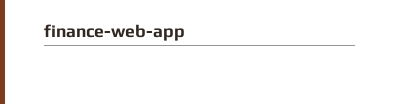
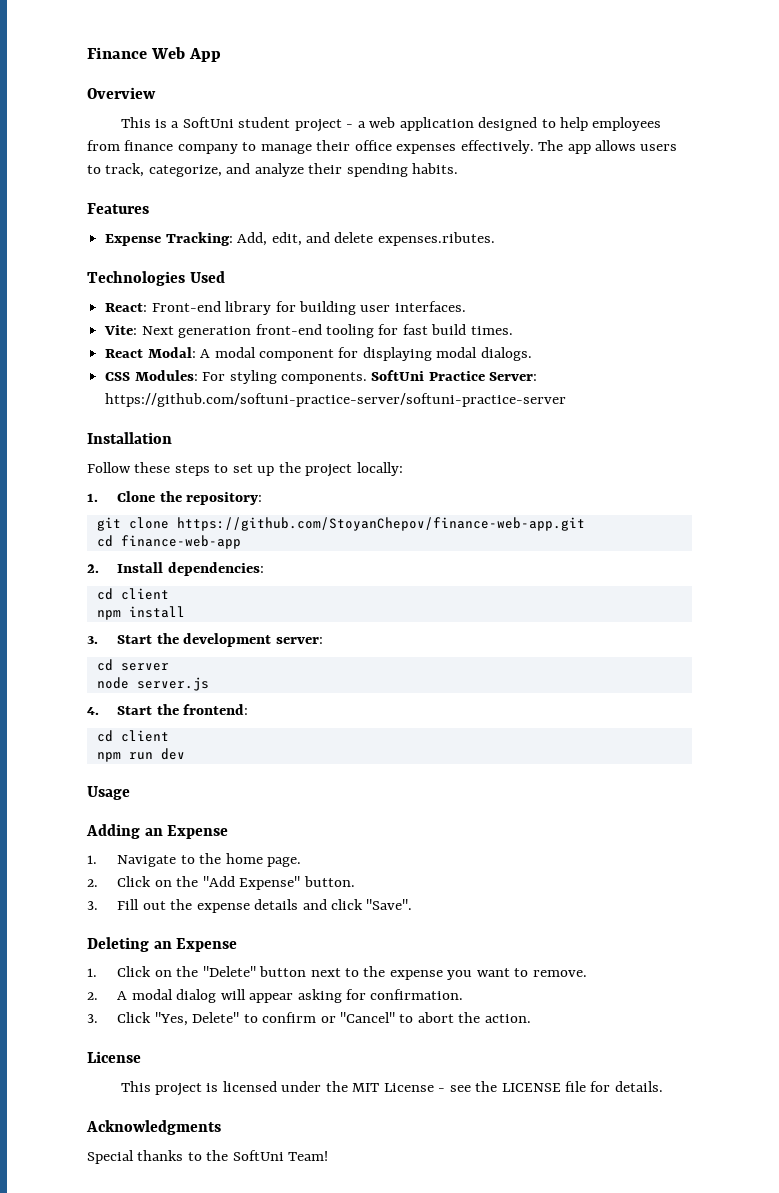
[44,24,185,41] finance-web-app -> [87,47,222,62] [87,87,156,99] [120,117,662,132] [87,140,678,154] [87,163,459,177] [87,203,149,214] [105,232,495,246] [87,271,225,286] [105,301,466,315] [104,324,513,338] [105,347,532,361] [105,370,538,384] [105,393,567,407] [87,432,172,444] [87,462,403,477] [87,491,263,505] [96,517,585,531] [96,535,241,549] [87,562,264,576] [96,588,169,600] [96,606,185,620] [87,633,323,647] [96,659,169,671] [96,677,209,691] [87,704,249,715] [96,730,169,742] [96,748,185,762] [87,786,130,800] [86,824,229,839] [87,853,302,867] [87,876,355,890] [87,899,413,913] [87,937,238,952] [87,966,587,980] [87,989,464,1003] [87,1012,531,1026] [87,1051,141,1063] [120,1081,663,1096] [86,1120,221,1135] [87,1150,329,1164] Finance Web App // Overview // This is a SoftUni student project - a web application designed to help employees from finance company to manage their office expenses effectively. The app allows users to track, categorize, and analyze their spending habits. // Features // Expense Tracking: Add, edit, and delete expenses.ributes. // Technologies Used // React: Front-end library for building user interfaces. // Vite: Next generation front-end tooling for fast build times. // React Modal: A modal component for displaying modal dialogs. // CSS Modules: For styling components. SoftUni Practice Server: https://github.com/softuni-practice-server/softuni-practice-server // Installation // Follow these steps to set up the project locally: // 1. Clone the repository: // git clone https://github.com/StoyanChepov/finance-web-app.git // cd finance-web-app // 2. Install dependencies: // cd client // npm install // 3. Start the development server: // cd server // node server.js // 4. Start the frontend: // cd client // npm run dev // Usage // Adding an Expense // 1. Navigate to the home page. // 2. Click on the "Add Expense" button. // 3. Fill out the expense details and click "Save". // Deleting an Expense // 1. Click on the "Delete" button next to the expense you want to remove. // 2. A modal dialog will appear asking for confirmation. // 3. Click "Yes, Delete" to confirm or "Cancel" to abort the action. // License // This project is licensed under the MIT License - see the LICENSE file for details. // Acknowledgments // Special thanks to the SoftUni Team!

